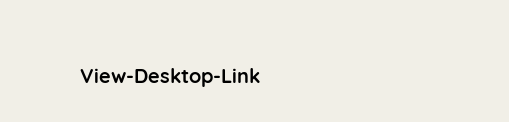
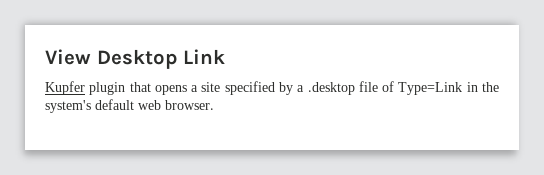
[80,68,260,87] View-Desktop-Link -> [45,49,226,69] [45,81,499,95] [45,99,214,113] View Desktop Link // Kupfer plugin that opens a site specified by a .desktop file of Type=Link in the system's default web browser.

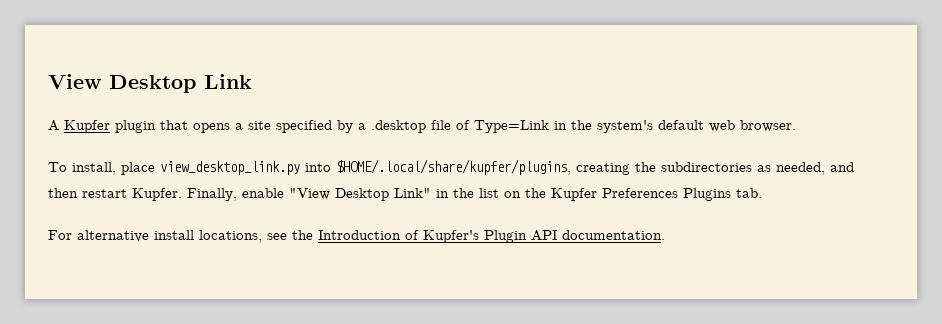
(226, 56) none -> [48,120,59,131] A
(214, 105) none -> [48,159,854,175] [48,188,762,201] [48,230,665,243] // To install, place view_desktop_link.py into $HOME/.local/share/kupfer/plugins, creating the subdirectories as needed, and then restart Kupfer. Finally, enable "View Desktop Link" in the list on the Kupfer Preferences Plugins tab. // For alternative install locations, see the Introduction of Kupfer's Plugin API documentation.

